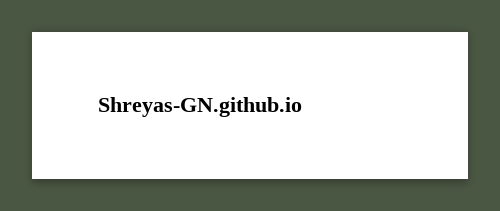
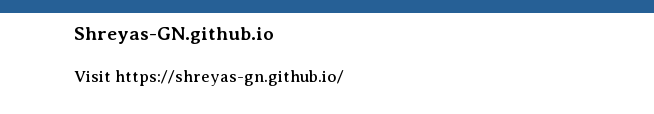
(302, 107) none -> [74,70,345,86] // Visit https://shreyas-gn.github.io/

